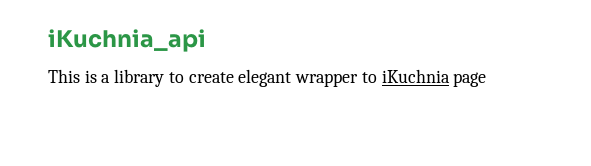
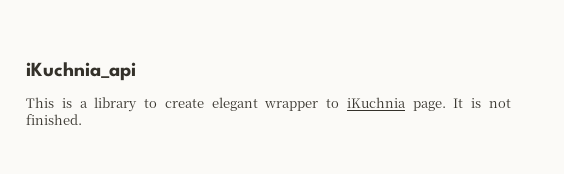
[453,72,487,87] page -> [412,98,512,111] [26,114,82,125] page. It is not finished.

